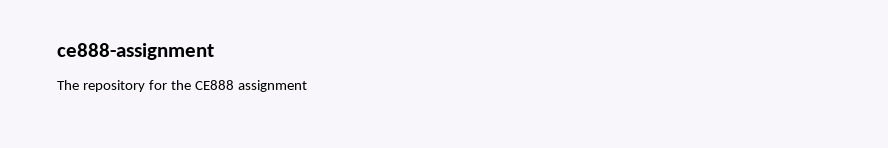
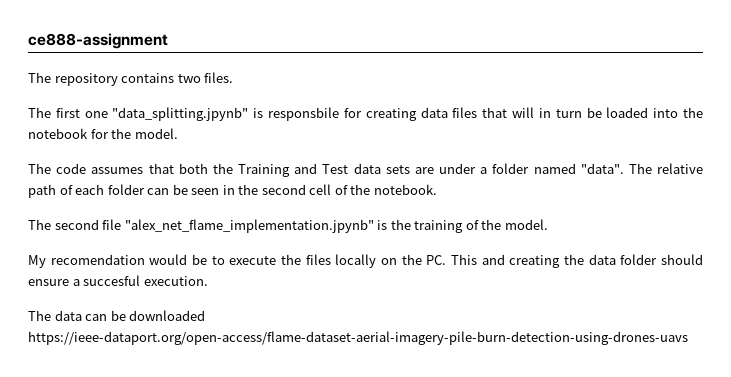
[148,80,307,92] for the CE888 assignment -> [121,72,234,83] [28,107,704,121] [28,128,178,139] [28,163,704,177] [28,184,437,198] [28,219,548,233] [28,254,703,268] [28,275,208,286] [28,310,206,321] [28,331,688,345] contains two files. // The first one "data_splitting.jpynb" is responsbile for creating data files that will in turn be loaded into the notebook for the model. // The code assumes that both the Training and Test data sets are under a folder named "data". The relative path of each folder can be seen in the second cell of the notebook. // The second file "alex_net_flame_implementation.jpynb" is the training of the model. // My recomendation would be to execute the files locally on the PC. This and creating the data folder should ensure a succesful execution. // The data can be downloaded https://ieee-dataport.org/open-access/flame-dataset-aerial-imagery-pile-burn-detection-using-drones-uavs

